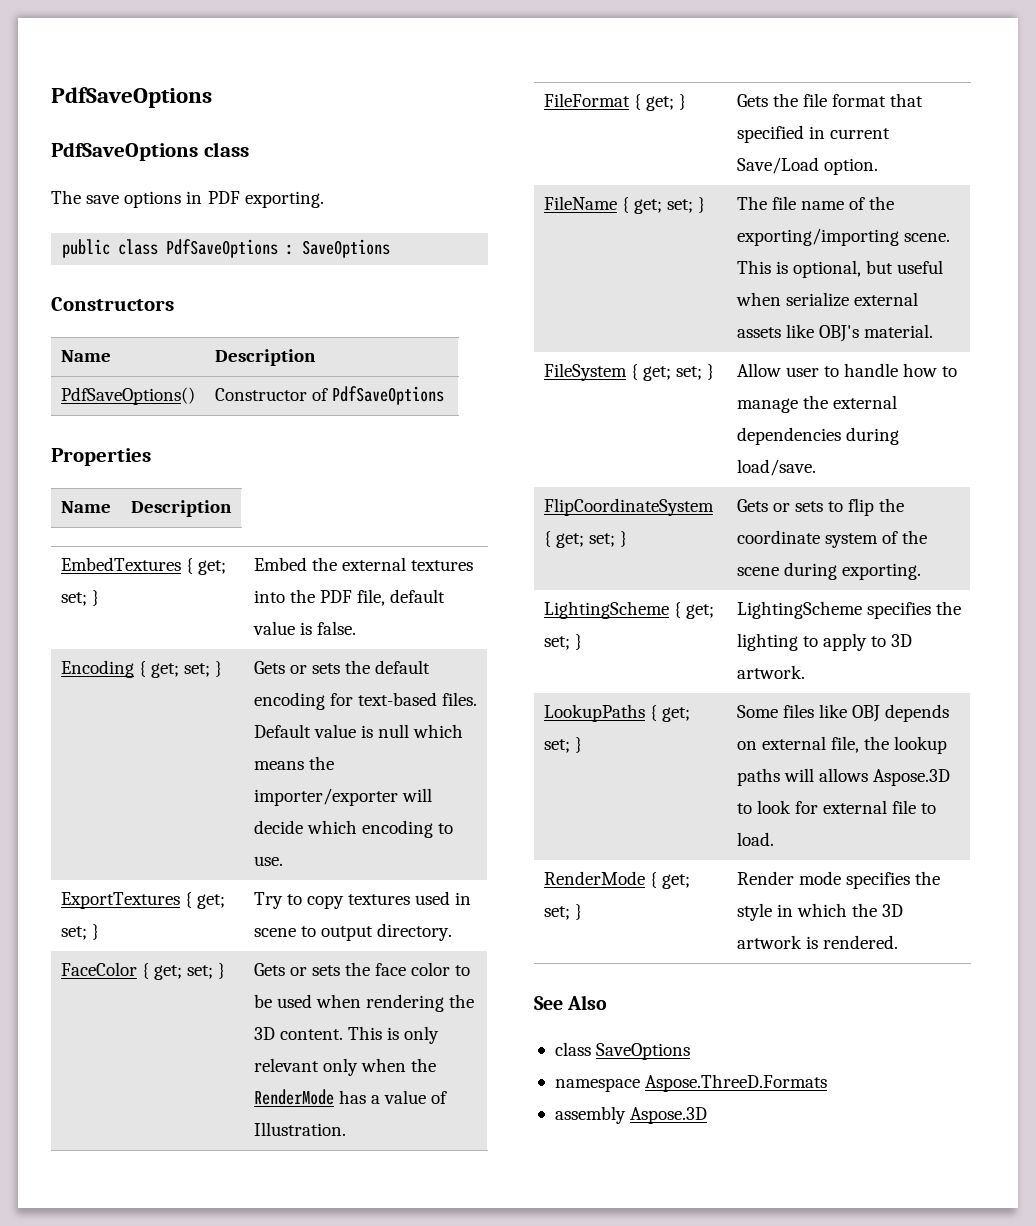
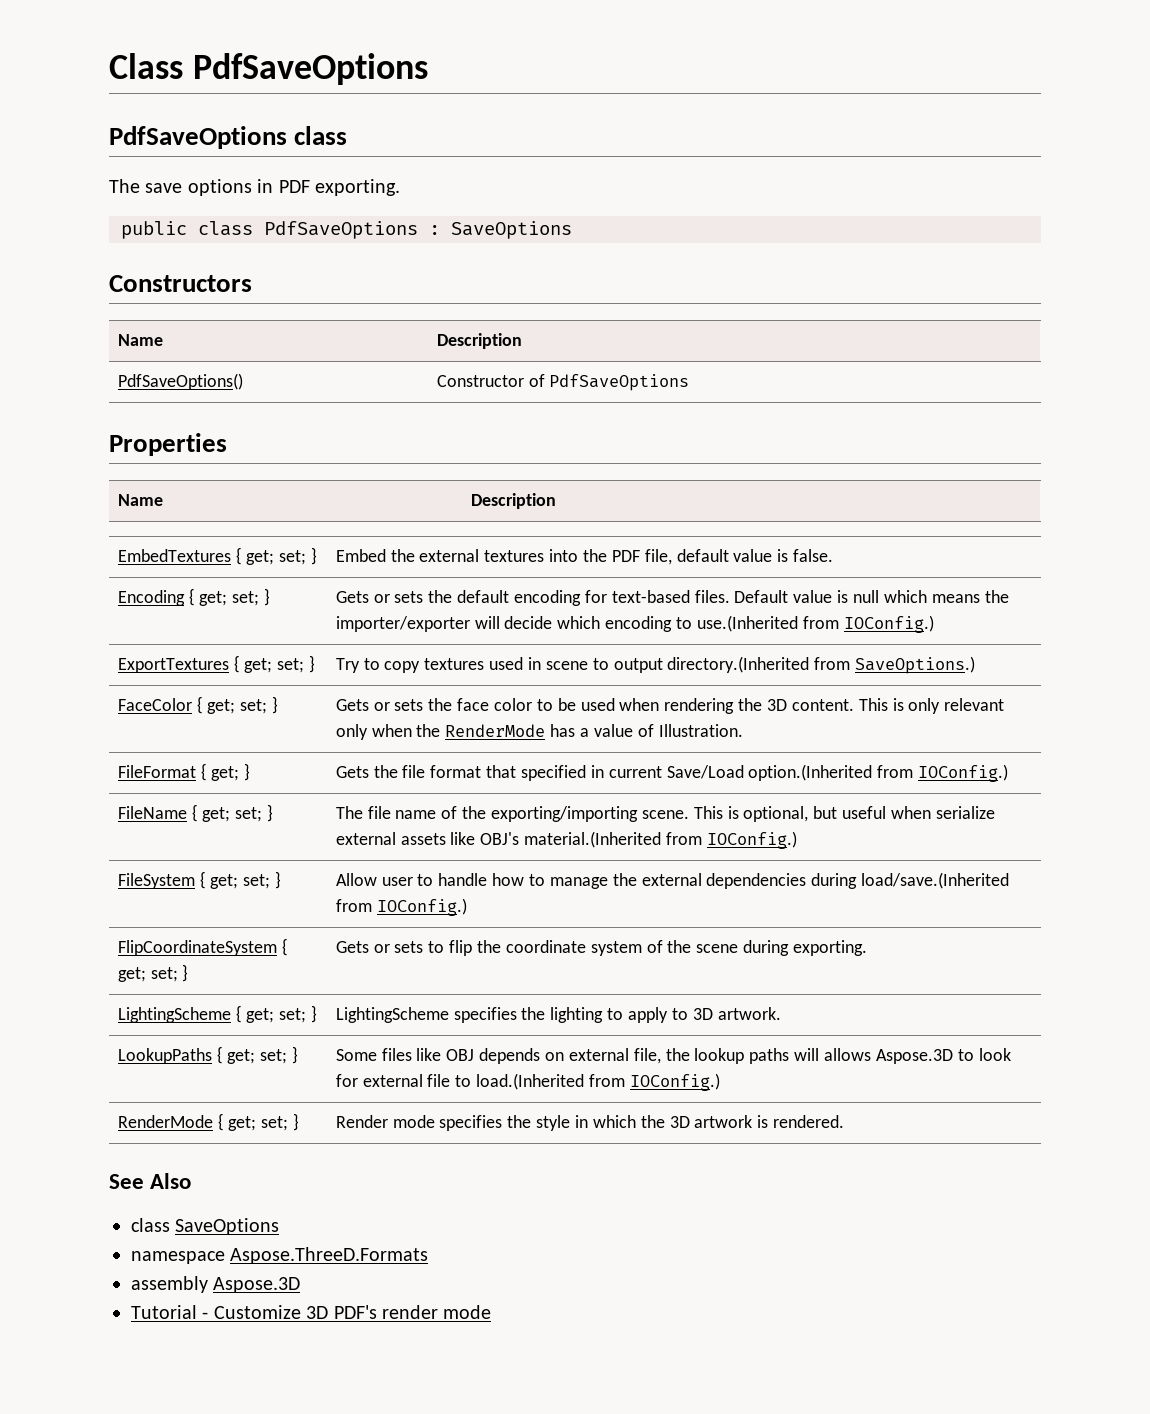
(51, 97) none -> [109,53,183,79] Class
[253,856,283,866] use. -> [696,615,934,633] use.(Inherited from IOConfig.)
[377,923,453,941] directory. -> [667,656,976,674] directory.(Inherited from SaveOptions.)
[823,158,878,175] option. -> [748,764,1009,782] option.(Inherited from IOConfig.)
[864,324,934,338] material. -> [524,831,797,849] material.(Inherited from IOConfig.)
[736,459,816,476] load/save. -> [861,872,1010,889] [335,898,467,916] load/save.(Inherited from IOConfig.)
[736,832,774,846] load. -> [476,1073,720,1091] load.(Inherited from IOConfig.)
(708, 1115) none -> [131,1305,492,1319] // Tutorial - Customize 3D PDF's render mode

